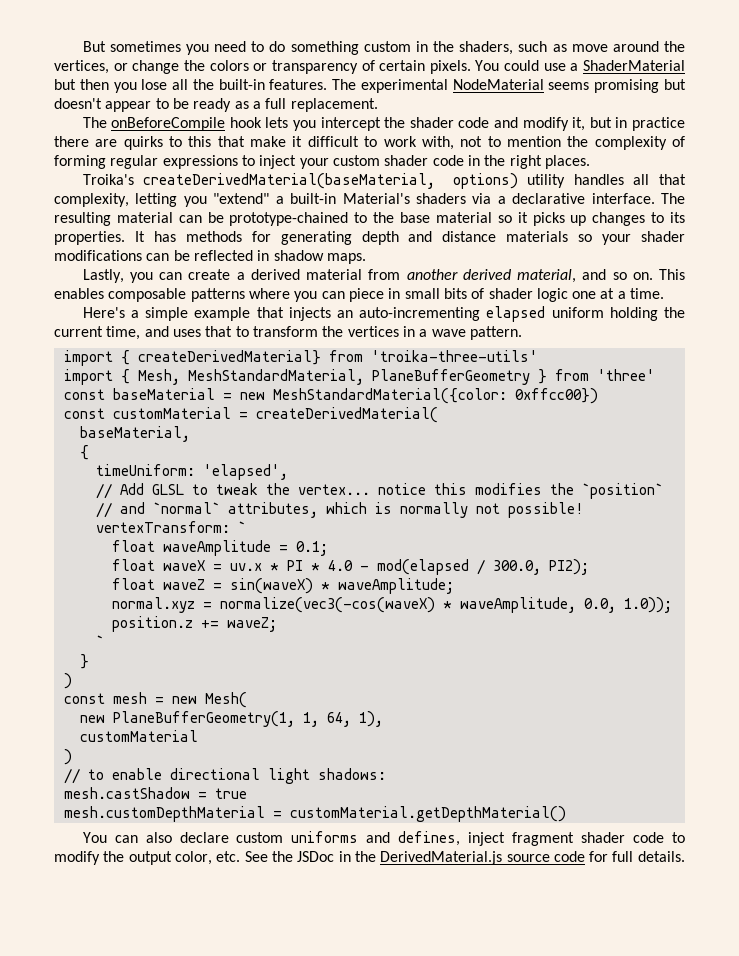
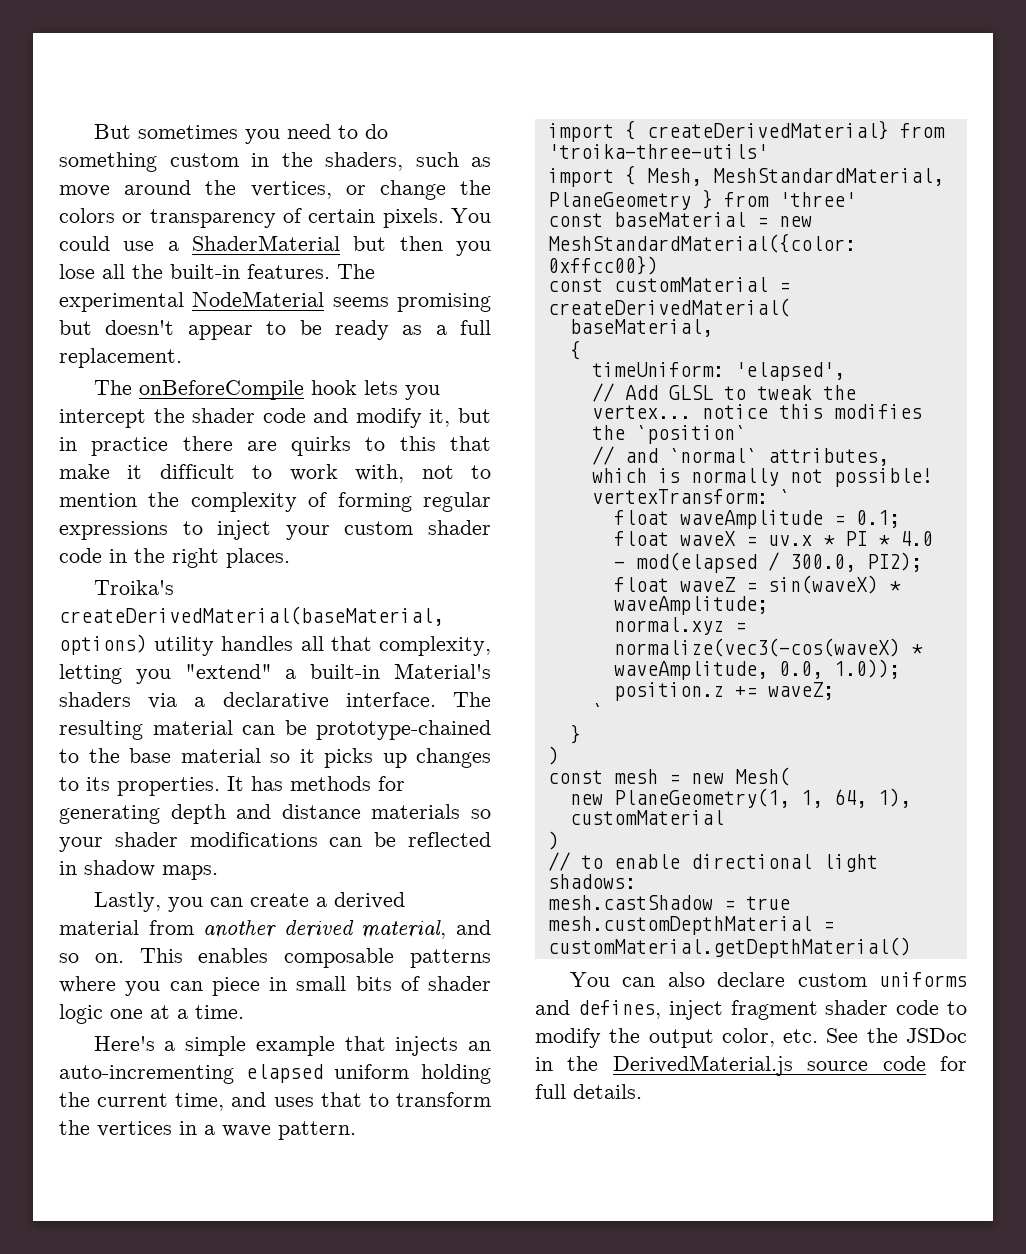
[371,369,530,385] PlaneBufferGeometry -> [547,192,691,210] PlaneGeometry
[112,711,295,727] PlaneBufferGeometry(1, -> [613,788,790,808] PlaneGeometry(1,

